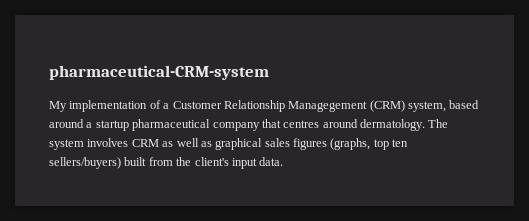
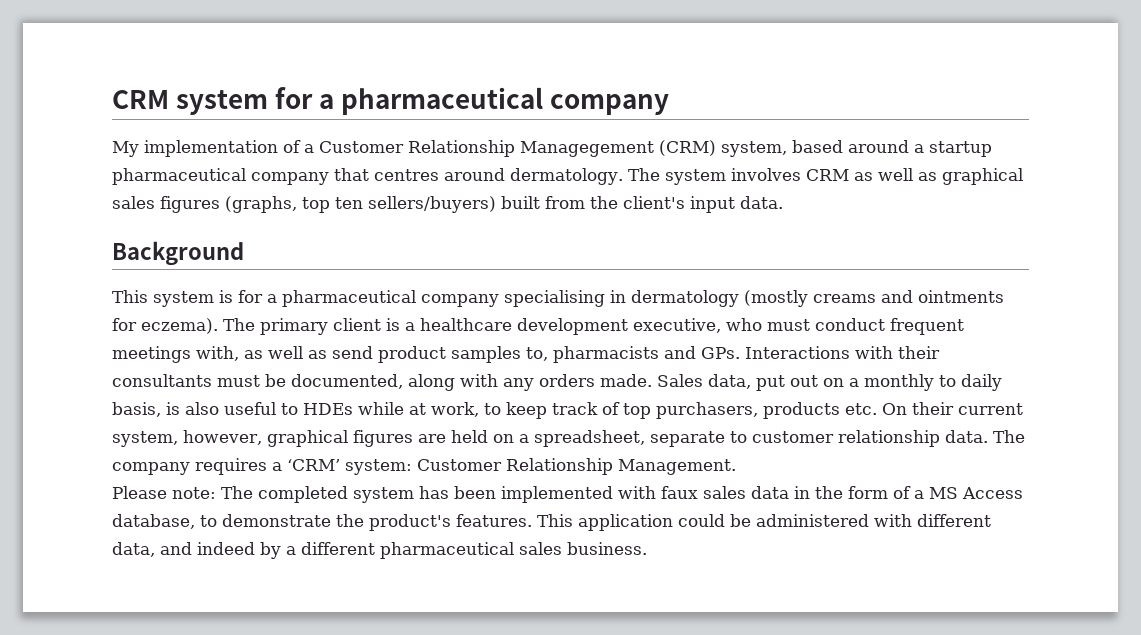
[49,65,269,80] pharmaceutical-CRM-system -> [112,87,670,115] CRM system for a pharmaceutical company
(284, 161) none -> [112,241,244,266] [112,290,1004,307] [112,318,964,335] [112,346,940,363] [112,374,1002,391] [112,402,1023,419] [112,430,1025,447] [112,458,736,475] [112,486,1023,503] [112,514,991,531] [112,542,647,559] // Background // This system is for a pharmaceutical company specialising in dermatology (mostly creams and ointments for eczema). The primary client is a healthcare development executive, who must conduct frequent meetings with, as well as send product samples to, pharmacists and GPs. Interactions with their consultants must be documented, along with any orders made. Sales data, put out on a monthly to daily basis, is also useful to HDEs while at work, to keep track of top purchasers, products etc. On their current system, however, graphical figures are held on a spreadsheet, separate to customer relationship data. The company requires a ‘CRM’ system: Customer Relationship Management. // Please note: The completed system has been implemented with faux sales data in the form of a MS Access database, to demonstrate the product's features. This application could be administered with different data, and indeed by a different pharmaceutical sales business.

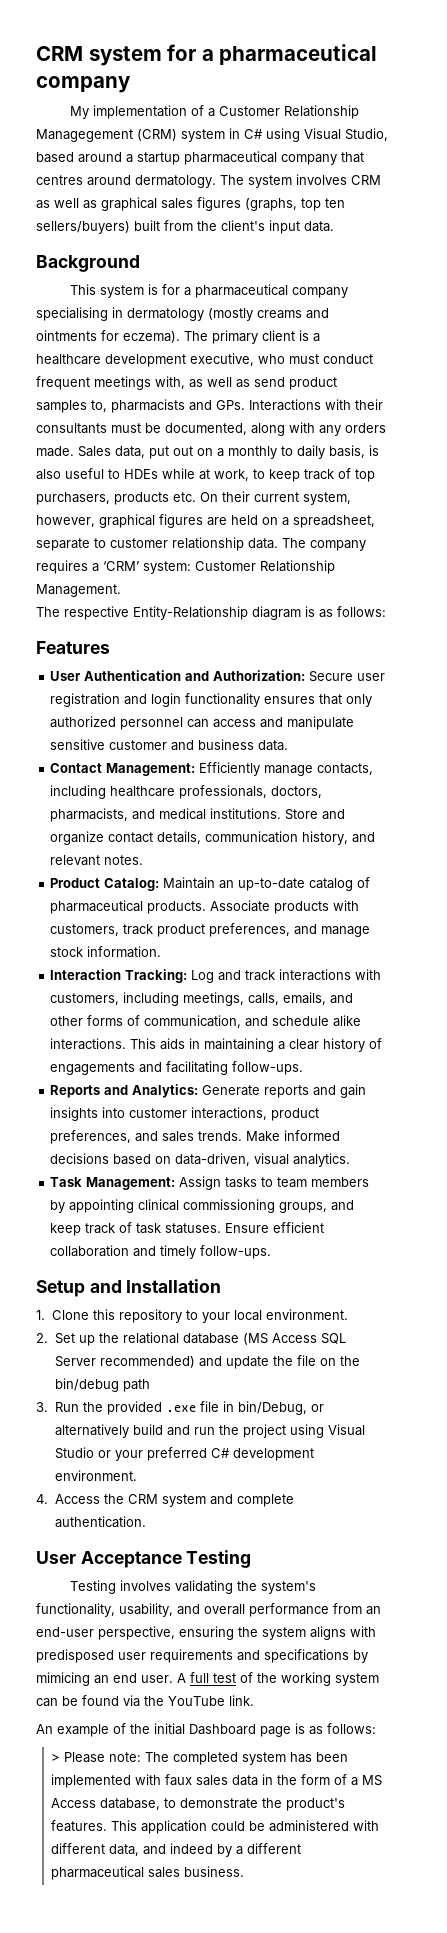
[721,141,787,157] system, -> [181,128,388,142] system in C# using Visual Studio,
(736, 467) none -> [36,606,386,620] [36,641,110,654] [50,670,386,682] [50,693,373,707] [50,716,355,730] [50,739,289,751] [50,762,374,776] [50,785,323,799] [50,808,346,822] [50,831,376,845] [50,855,144,866] [50,877,371,891] [50,900,360,914] [50,923,371,937] [50,946,162,958] [50,969,382,983] [50,992,354,1006] [50,1015,362,1028] [50,1038,383,1052] [50,1061,304,1075] [50,1084,367,1098] [50,1107,320,1121] [50,1130,341,1144] [50,1153,351,1167] [50,1176,370,1190] [50,1199,355,1213] [50,1222,325,1236] [50,1245,272,1259] [36,1279,222,1297] [36,1309,348,1323] [36,1332,346,1346] [54,1355,360,1369] [54,1378,150,1392] [36,1401,324,1415] [54,1424,365,1438] [54,1447,314,1461] [54,1470,137,1481] [36,1494,294,1507] [54,1516,146,1528] [36,1550,252,1568] [69,1580,316,1594] [36,1603,381,1617] [36,1626,376,1640] [36,1649,368,1663] [36,1672,379,1686] [36,1695,254,1707] [36,1723,376,1737] [51,1754,61,1762] The respective Entity-Relationship diagram is as follows: // Features // User Authentication and Authorization: Secure user registration and login functionality ensures that only authorized personnel can access and manipulate sensitive customer and business data. // Contact Management: Efficiently manage contacts, including healthcare professionals, doctors, pharmacists, and medical institutions. Store and organize contact details, communication history, and relevant notes. // Product Catalog: Maintain an up-to-date catalog of pharmaceutical products. Associate products with customers, track product preferences, and manage stock information. // Interaction Tracking: Log and track interactions with customers, including meetings, calls, emails, and other forms of communication, and schedule alike interactions. This aids in maintaining a clear history of engagements and facilitating follow-ups. // Reports and Analytics: Generate reports and gain insights into customer interactions, product preferences, and sales trends. Make informed decisions based on data-driven, visual analytics. // Task Management: Assign tasks to team members by appointing clinical commissioning groups, and keep track of task statuses. Ensure efficient collaboration and timely follow-ups. // Setup and Installation // 1. Clone this repository to your local environment. // 2. Set up the relational database (MS Access SQL Server recommended) and update the file on the bin/debug path // 3. Run the provided .exe file in bin/Debug, or alternatively build and run the project using Visual Studio or your preferred C# development environment. // 4. Access the CRM system and complete authentication. // User Acceptance Testing // Testing involves validating the system's functionality, usability, and overall performance from an end-user perspective, ensuring the system aligns with predisposed user requirements and specifications by mimicing an end user. A full test of the working system can be found via the YouTube link. // An example of the initial Dashboard page is as follows: // >

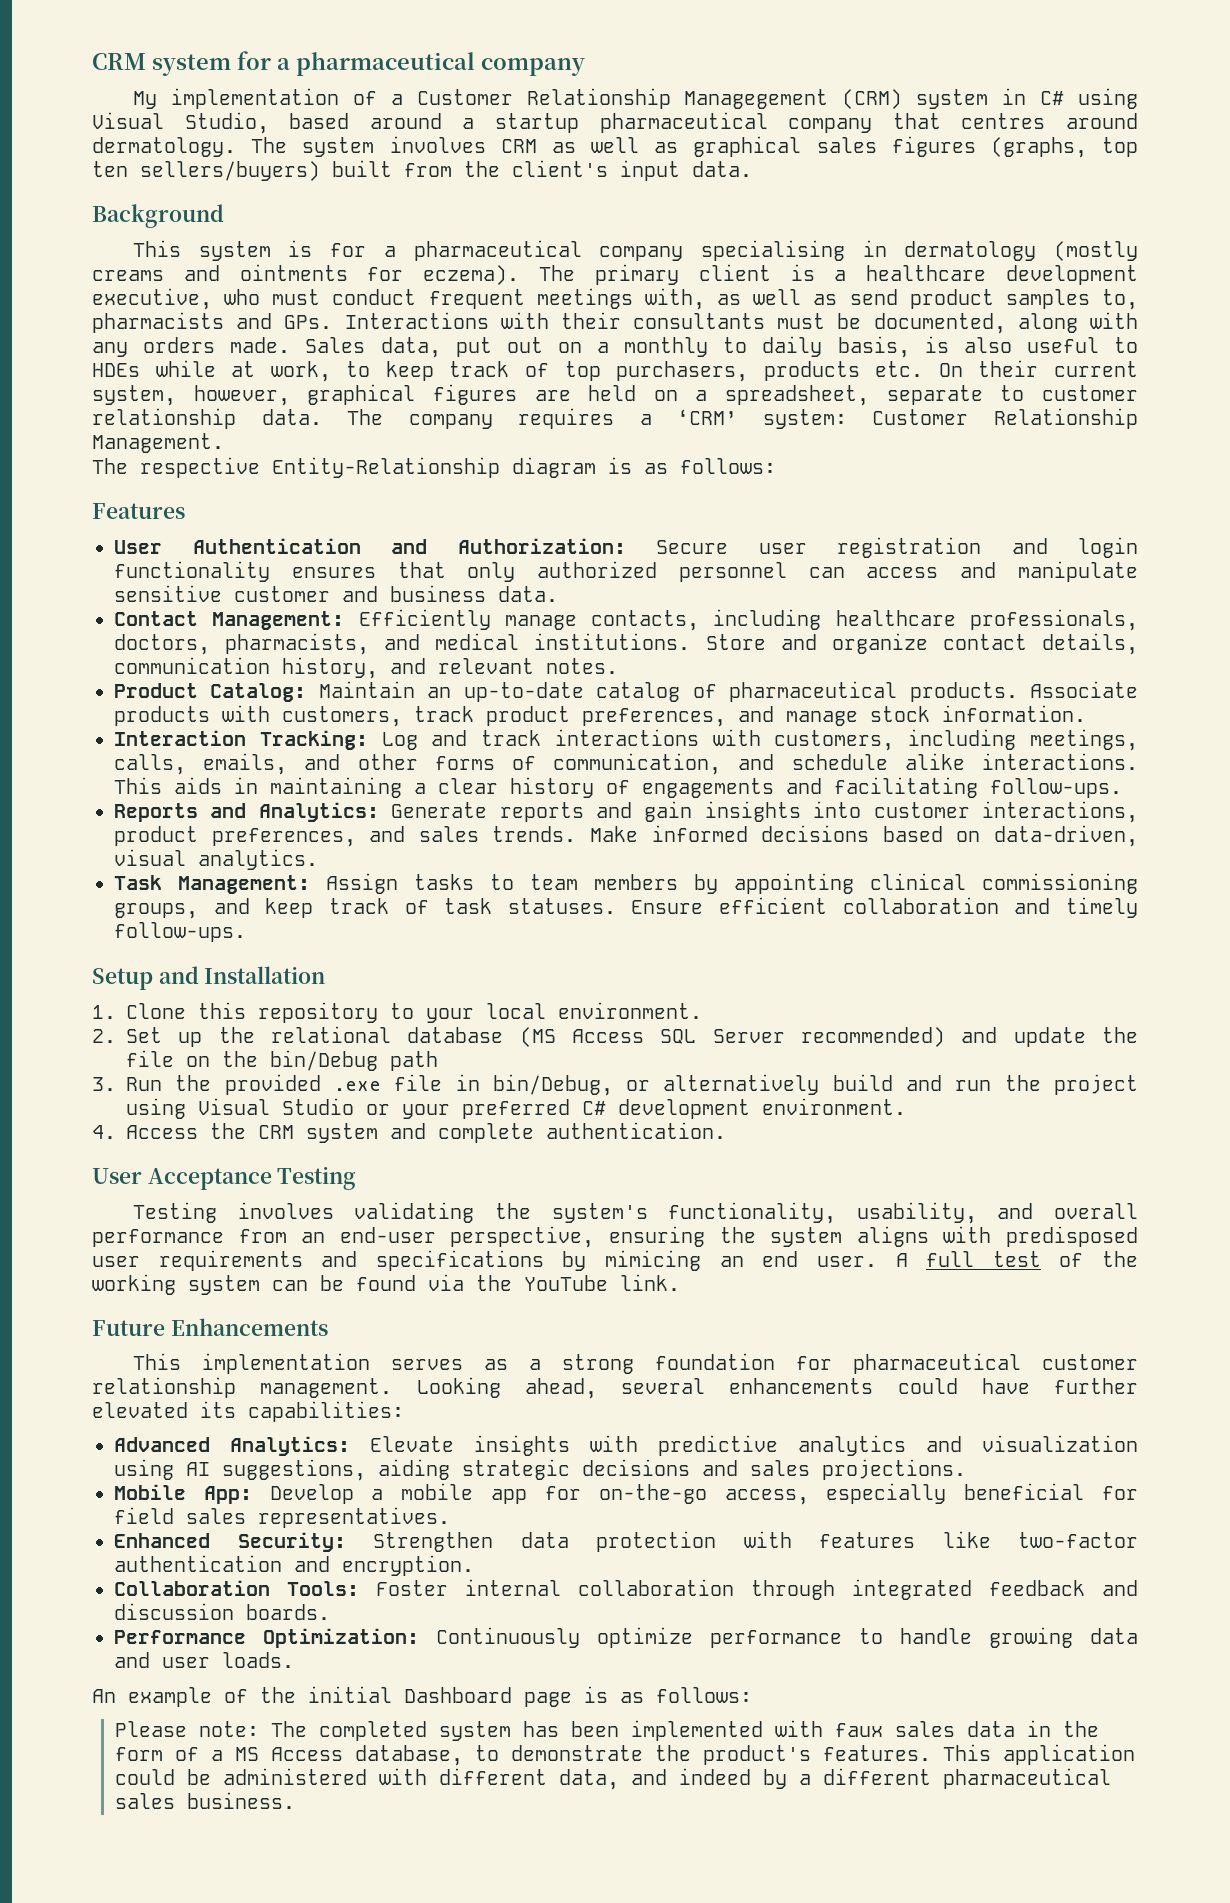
[54,1378,119,1392] bin/debug -> [270,1050,378,1071] bin/Debug
(254, 1700) none -> [92,1318,328,1336] [132,1353,1138,1374] [92,1377,1138,1399] [92,1401,404,1422] [114,1435,1138,1456] [114,1459,966,1481] [114,1483,1139,1505] [114,1507,450,1528] [114,1531,1138,1552] [114,1555,474,1576] [114,1579,1138,1600] [114,1603,330,1620] [114,1627,1138,1648] [114,1652,294,1668] // Future Enhancements // This implementation serves as a strong foundation for pharmaceutical customer relationship management. Looking ahead, several enhancements could have further elevated its capabilities: // Advanced Analytics: Elevate insights with predictive analytics and visualization using AI suggestions, aiding strategic decisions and sales projections. // Mobile App: Develop a mobile app for on-the-go access, especially beneficial for field sales representatives. // Enhanced Security: Strengthen data protection with features like two-factor authentication and encryption. // Collaboration Tools: Foster internal collaboration through integrated feedback and discussion boards. // Performance Optimization: Continuously optimize performance to handle growing data and user loads.
[51,1754,61,1762] > -> (752, 1695) none

